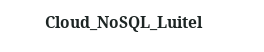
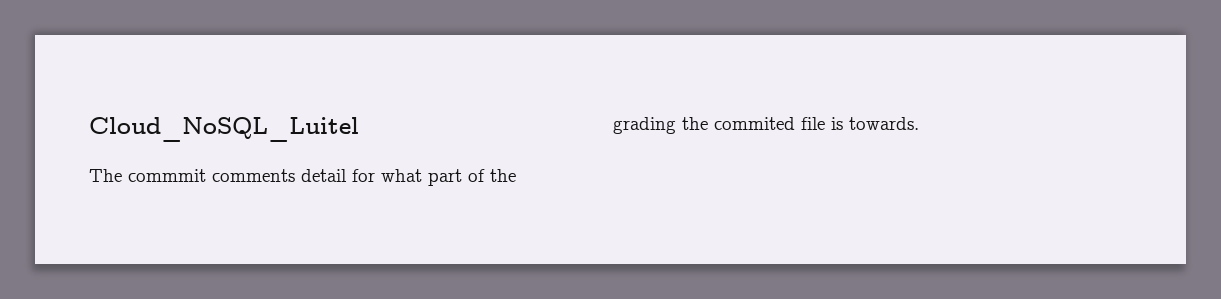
(203, 24) none -> [89,169,516,186] [613,117,919,134] // The commmit comments detail for what part of the grading the commited file is towards.

